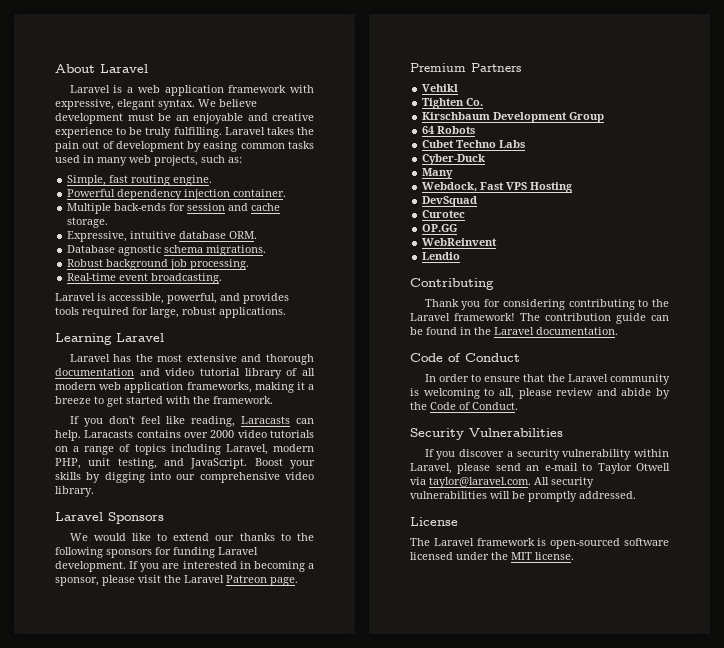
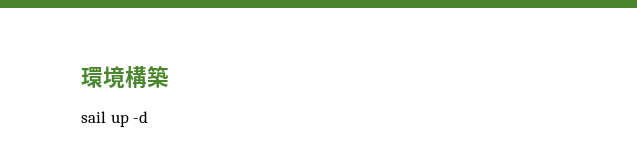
[55,64,148,73] [69,85,314,96] [55,99,257,110] [55,113,314,124] [55,127,314,138] [55,141,314,152] [55,155,242,166] [67,175,213,186] [67,189,287,200] [67,203,281,214] [67,217,109,228] [67,231,258,242] [67,245,267,256] [67,259,250,270] [67,273,223,284] [55,293,289,304] [55,307,286,318] [55,333,164,345] [69,354,314,365] [55,368,315,379] [55,382,314,393] [55,396,273,407] [69,416,314,427] [55,430,314,441] [55,444,314,455] [55,458,315,469] [55,472,314,483] [55,486,94,497] [55,512,164,524] [69,533,315,541] [55,547,258,558] [55,561,314,572] [55,575,298,586] [410,63,521,72] [422,84,459,92] [422,98,484,109] [422,112,605,123] [422,126,476,134] [422,140,526,148] [422,154,486,165] [422,168,454,179] [422,182,574,193] [422,196,478,207] [422,210,466,218] [422,224,459,232] [422,238,498,246] [422,252,461,260] [410,278,494,290] [424,299,669,310] [410,313,669,324] [410,327,618,335] [410,353,520,362] [424,374,670,385] [410,388,670,399] [410,402,518,410] [410,428,563,440] [424,449,669,460] [410,463,670,474] [410,477,594,488] [410,491,636,502] [410,517,458,526] [410,538,669,549] [410,552,574,560] About Laravel // Laravel is a web application framework with expressive, elegant syntax. We believe development must be an enjoyable and creative experience to be truly fulfilling. Laravel takes the pain out of development by easing common tasks used in many web projects, such as: // Simple, fast routing engine. // Powerful dependency injection container. // Multiple back-ends for session and cache storage. // Expressive, intuitive database ORM. // Database agnostic schema migrations. // Robust background job processing. // Real-time event broadcasting. // Laravel is accessible, powerful, and provides tools required for large, robust applications. // Learning Laravel // Laravel has the most extensive and thorough documentation and video tutorial library of all modern web application frameworks, making it a breeze to get started with the framework. // If you don't feel like reading, Laracasts can help. Laracasts contains over 2000 video tutorials on a range of topics including Laravel, modern PHP, unit testing, and JavaScript. Boost your skills by digging into our comprehensive video library. // Laravel Sponsors // We would like to extend our thanks to the following sponsors for funding Laravel development. If you are interested in becoming a sponsor, please visit the Laravel Patreon page. // Premium Partners // Vehikl // Tighten Co. // Kirschbaum Development Group // 64 Robots // Cubet Techno Labs // Cyber-Duck // Many // Webdock, Fast VPS Hosting // DevSquad // Curotec // OP.GG // WebReinvent // Lendio // Contributing // Thank you for considering contributing to the Laravel framework! The contribution guide can be found in the Laravel documentation. // Code of Conduct // In order to ensure that the Laravel community is welcoming to all, please review and abide by the Code of Conduct. // Security Vulnerabilities // If you discover a security vulnerability within Laravel, please send an e-mail to Taylor Otwell via taylor@laravel.com. All security vulnerabilities will be promptly addressed. // License // The Laravel framework is open-sourced software licensed under the MIT license. -> [81,66,169,88] [81,111,149,127] 環境構築 // sail up -d

